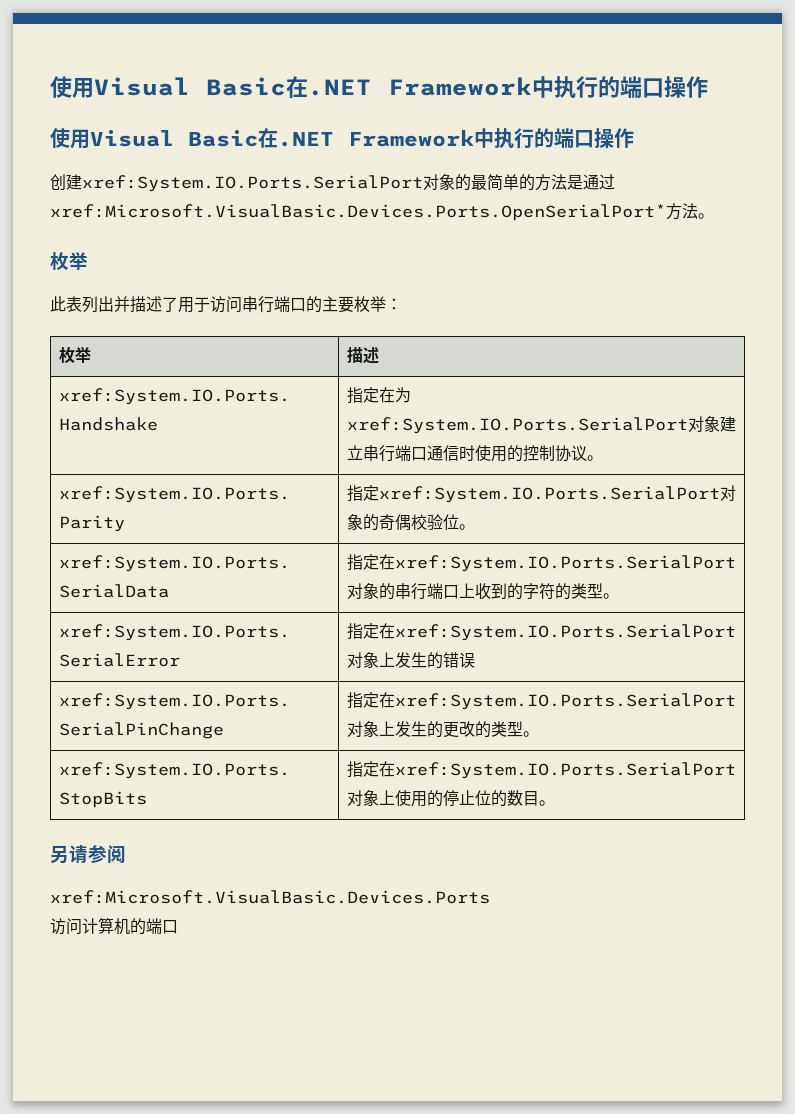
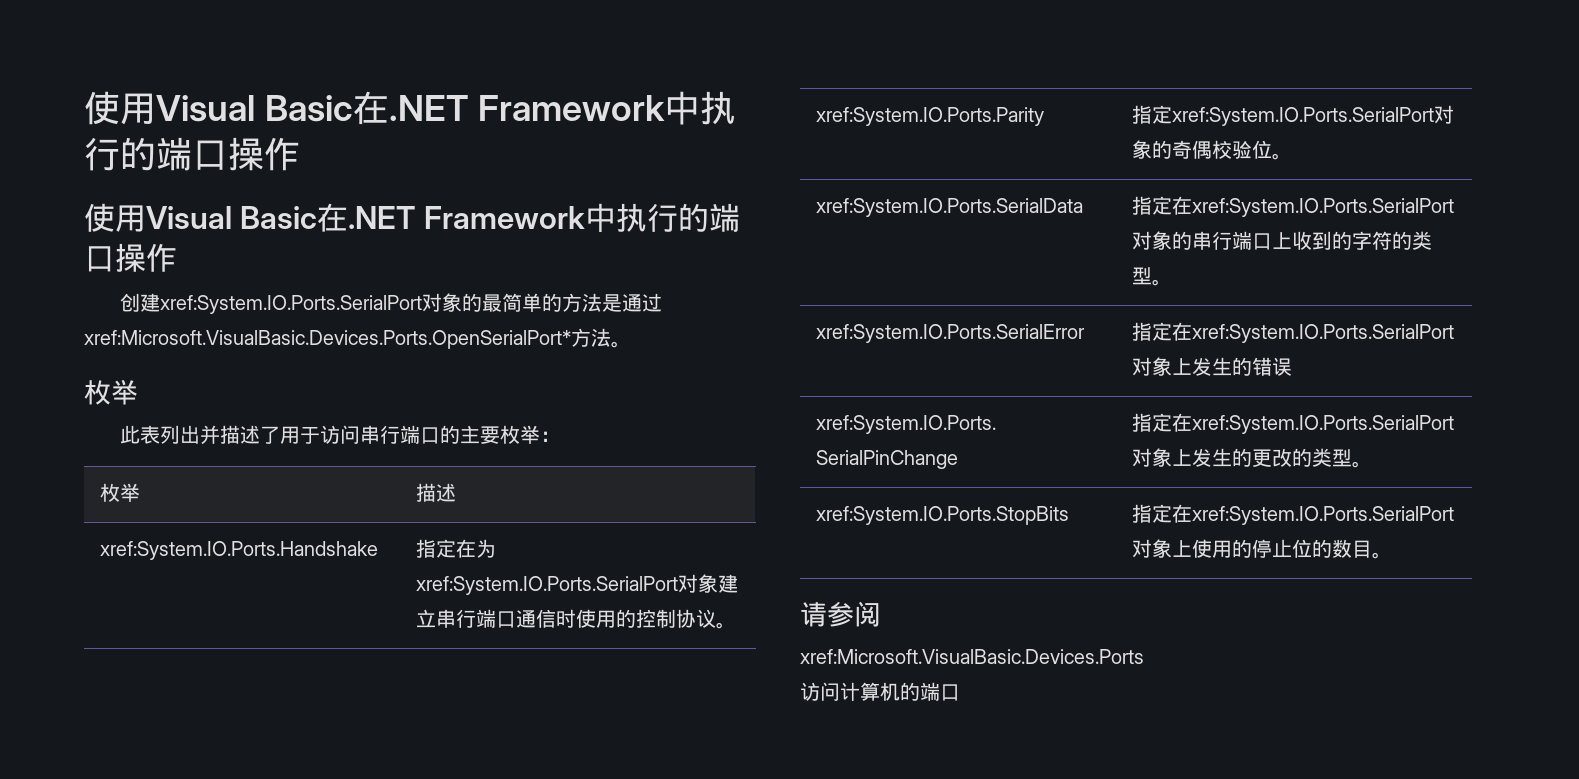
[50,845,69,864] 另 -> (1392, 555) none

